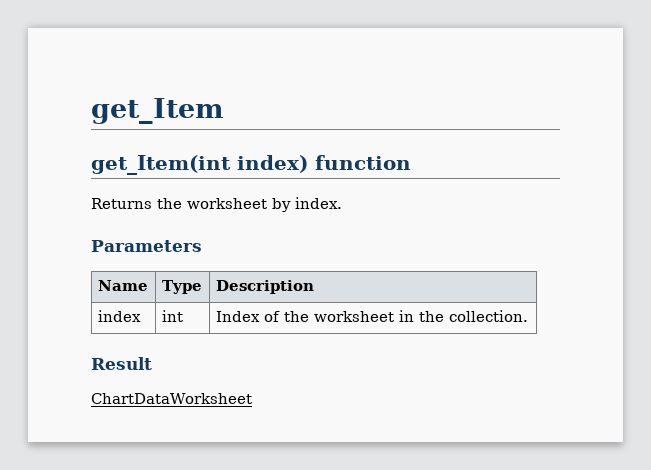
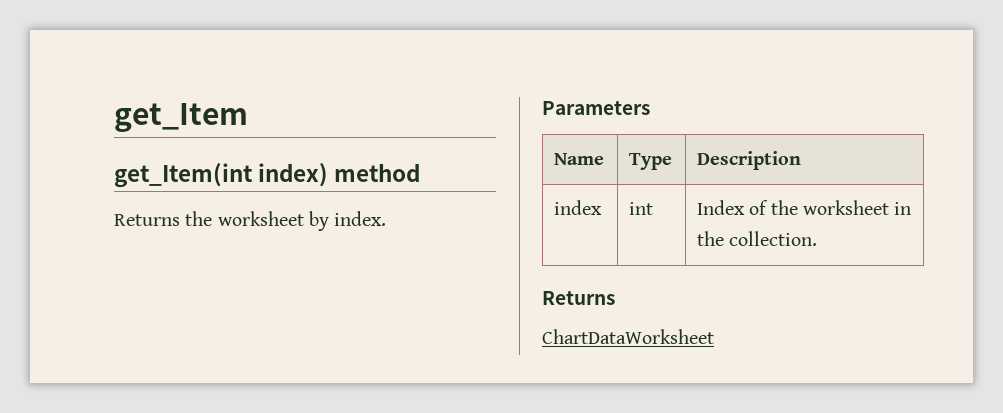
[315,155,411,170] function -> [334,163,421,182] method
[91,357,152,370] Result -> [542,291,615,305] Returns

